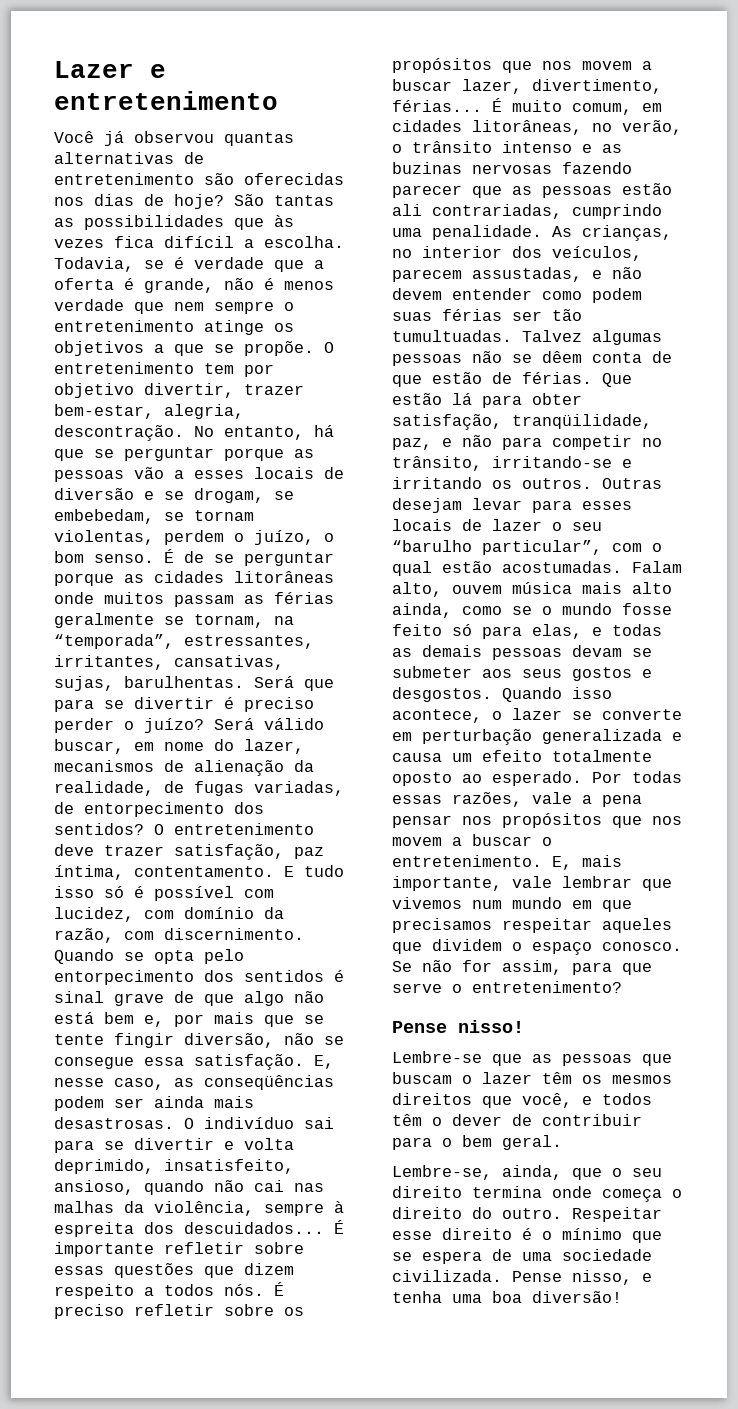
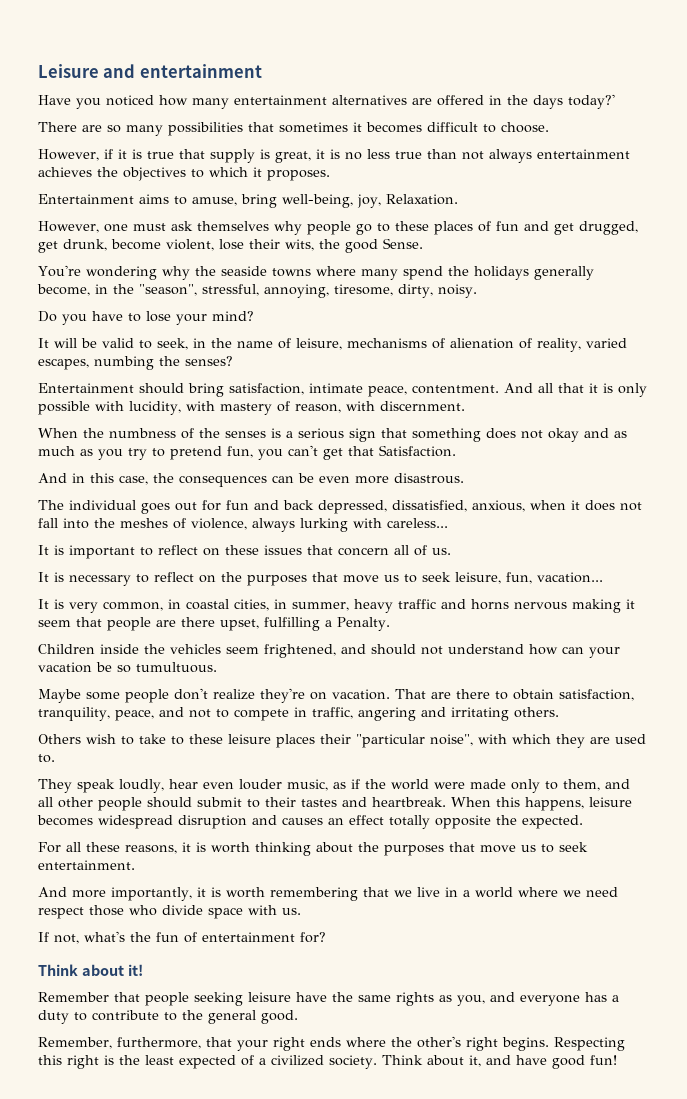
[54,61,166,78] [54,91,278,110] [54,131,294,146] [54,152,204,164] [54,173,344,185] [54,194,334,209] [54,215,294,230] [54,236,344,248] [54,257,324,272] [54,278,334,293] [54,299,294,314] [54,320,294,335] [54,341,334,356] [54,362,274,377] [54,383,304,398] [54,404,244,419] [54,425,334,441] [54,447,314,461] [54,467,344,482] [54,488,294,503] [54,509,254,524] [54,530,334,545] [54,549,334,566] [54,571,334,586] [54,592,334,607] [54,613,294,628] [54,634,314,649] [54,655,284,670] [54,676,334,691] [54,697,314,712] [54,718,324,733] [54,739,304,754] [54,760,314,776] [54,781,344,796] [54,802,264,817] [54,823,314,835] [54,844,324,860] [54,865,344,880] [54,886,274,901] [54,907,284,922] [54,928,304,943] [54,949,244,964] [54,970,344,985] [54,991,324,1006] [54,1012,324,1027] [54,1033,344,1048] [54,1054,334,1070] [54,1075,334,1090] [54,1096,254,1111] [54,1117,334,1129] [54,1138,294,1153] [54,1159,294,1174] [54,1180,324,1195] [54,1201,344,1216] [54,1220,344,1237] [54,1242,304,1257] [54,1263,294,1278] [54,1282,284,1299] [54,1304,304,1319] [392,58,652,73] [392,79,662,94] [392,98,662,115] [392,120,682,135] [392,141,622,153] [392,162,632,174] [392,183,672,198] [392,204,662,219] [392,225,672,241] [392,246,642,261] [392,267,642,282] [392,288,642,303] [392,309,582,321] [392,330,662,345] [392,351,672,366] [392,372,632,387] [392,393,582,408] [392,414,652,430] [392,435,662,450] [392,456,632,471] [392,477,662,489] [392,498,632,513] [392,519,602,531] [392,540,662,555] [392,561,682,576] [392,582,672,597] [392,603,672,618] [392,624,662,639] [392,645,652,660] [392,666,652,681] [392,687,612,702] [392,708,682,723] [392,729,682,745] [392,750,652,762] [392,771,682,786] [392,792,642,807] [392,813,682,828] [392,834,552,846] [392,855,622,870] [392,876,672,891] [392,897,632,912] [392,918,672,933] [392,939,682,955] [392,960,652,975] [392,981,622,993] [392,1020,524,1033] [392,1051,672,1066] [392,1072,672,1084] [392,1093,652,1108] [392,1114,642,1126] [392,1135,562,1150] [392,1165,662,1180] [392,1186,682,1202] [392,1207,662,1222] [392,1228,662,1243] [392,1249,652,1264] [392,1270,652,1285] [392,1291,622,1303] Lazer e entretenimento // Você já observou quantas alternativas de entretenimento são oferecidas nos dias de hoje? São tantas as possibilidades que às vezes fica difícil a escolha. Todavia, se é verdade que a oferta é grande, não é menos verdade que nem sempre o entretenimento atinge os objetivos a que se propõe. O entretenimento tem por objetivo divertir, trazer bem-estar, alegria, descontração. No entanto, há que se perguntar porque as pessoas vão a esses locais de diversão e se drogam, se embebedam, se tornam violentas, perdem o juízo, o bom senso. É de se perguntar porque as cidades litorâneas onde muitos passam as férias geralmente se tornam, na “temporada”, estressantes, irritantes, cansativas, sujas, barulhentas. Será que para se divertir é preciso perder o juízo? Será válido buscar, em nome do lazer, mecanismos de alienação da realidade, de fugas variadas, de entorpecimento dos sentidos? O entretenimento deve trazer satisfação, paz íntima, contentamento. E tudo isso só é possível com lucidez, com domínio da razão, com discernimento. Quando se opta pelo entorpecimento dos sentidos é sinal grave de que algo não está bem e, por mais que se tente fingir diversão, não se consegue essa satisfação. E, nesse caso, as conseqüências podem ser ainda mais desastrosas. O indivíduo sai para se divertir e volta deprimido, insatisfeito, ansioso, quando não cai nas malhas da violência, sempre à espreita dos descuidados... É importante refletir sobre essas questões que dizem respeito a todos nós. É preciso refletir sobre os propósitos que nos movem a buscar lazer, divertimento, férias... É muito comum, em cidades litorâneas, no verão, o trânsito intenso e as buzinas nervosas fazendo parecer que as pessoas estão ali contrariadas, cumprindo uma penalidade. As crianças, no interior dos veículos, parecem assustadas, e não devem entender como podem suas férias ser tão tumultuadas. Talvez algumas pessoas não se dêem conta de que estão de férias. Que estão lá para obter satisfação, tranqüilidade, paz, e não para competir no trânsito, irritando-se e irritando os outros. Outras desejam levar para esses locais de lazer o seu “barulho particular”, com o qual estão acostumadas. Falam alto, ouvem música mais alto ainda, como se o mundo fosse feito só para elas, e todas as demais pessoas devam se submeter aos seus gostos e desgostos. Quando isso acontece, o lazer se converte em perturbação generalizada e causa um efeito totalmente oposto ao esperado. Por todas essas razões, vale a pena pensar nos propósitos que nos movem a buscar o entretenimento. E, mais importante, vale lembrar que vivemos num mundo em que precisamos respeitar aqueles que dividem o espaço conosco. Se não for assim, para que serve o entretenimento? // Pense nisso! // Lembre-se que as pessoas que buscam o lazer têm os mesmos direitos que você, e todos têm o dever de contribuir para o bem geral. // Lembre-se, ainda, que o seu direito termina onde começa o direito do outro. Respeitar esse direito é o mínimo que se espera de uma sociedade civilizada. Pense nisso, e tenha uma boa diversão! -> [38,64,262,78] [38,94,615,109] [38,122,549,136] [38,149,630,163] [38,167,330,181] [38,194,458,208] [38,221,638,235] [38,238,423,253] [38,265,594,280] [37,284,477,298] [38,311,254,325] [38,338,627,352] [38,356,233,370] [38,383,647,397] [38,401,465,415] [38,428,627,442] [38,445,456,460] [38,473,464,487] [38,500,642,514] [38,518,448,532] [38,545,451,559] [38,572,603,586] [38,599,635,613] [38,617,390,631] [38,644,620,658] [38,662,217,673] [38,688,634,703] [38,707,559,721] [38,734,646,748] [38,754,55,763] [38,779,630,793] [38,797,632,811] [37,815,583,829] [38,842,588,856] [38,860,135,870] [38,887,618,901] [38,905,301,919] [38,931,326,944] [38,964,143,976] [38,992,619,1006] [38,1010,298,1024] [38,1036,625,1051] [38,1055,617,1069] Leisure and entertainment // Have you noticed how many entertainment alternatives are offered in the days today?' // There are so many possibilities that sometimes it becomes difficult to choose. // However, if it is true that supply is great, it is no less true than not always entertainment achieves the objectives to which it proposes. // Entertainment aims to amuse, bring well-being, joy, Relaxation. // However, one must ask themselves why people go to these places of fun and get drugged, get drunk, become violent, lose their wits, the good Sense. // You're wondering why the seaside towns where many spend the holidays generally become, in the "season", stressful, annoying, tiresome, dirty, noisy. // Do you have to lose your mind? // It will be valid to seek, in the name of leisure, mechanisms of alienation of reality, varied escapes, numbing the senses? // Entertainment should bring satisfaction, intimate peace, contentment. And all that it is only possible with lucidity, with mastery of reason, with discernment. // When the numbness of the senses is a serious sign that something does not okay and as much as you try to pretend fun, you can't get that Satisfaction. // And in this case, the consequences can be even more disastrous. // The individual goes out for fun and back depressed, dissatisfied, anxious, when it does not fall into the meshes of violence, always lurking with careless... // It is important to reflect on these issues that concern all of us. // It is necessary to reflect on the purposes that move us to seek leisure, fun, vacation... // It is very common, in coastal cities, in summer, heavy traffic and horns nervous making it seem that people are there upset, fulfilling a Penalty. // Children inside the vehicles seem frightened, and should not understand how can your vacation be so tumultuous. // Maybe some people don't realize they're on vacation. That are there to obtain satisfaction, tranquility, peace, and not to compete in traffic, angering and irritating others. // Others wish to take to these leisure places their "particular noise", with which they are used to. // They speak loudly, hear even louder music, as if the world were made only to them, and all other people should submit to their tastes and heartbreak. When this happens, leisure becomes widespread disruption and causes an effect totally opposite the expected. // For all these reasons, it is worth thinking about the purposes that move us to seek entertainment. // And more importantly, it is worth remembering that we live in a world where we need respect those who divide space with us. // If not, what's the fun of entertainment for? // Think about it! // Remember that people seeking leisure have the same rights as you, and everyone has a duty to contribute to the general good. // Remember, furthermore, that your right ends where the other's right begins. Respecting this right is the least expected of a civilized society. Think about it, and have good fun!

